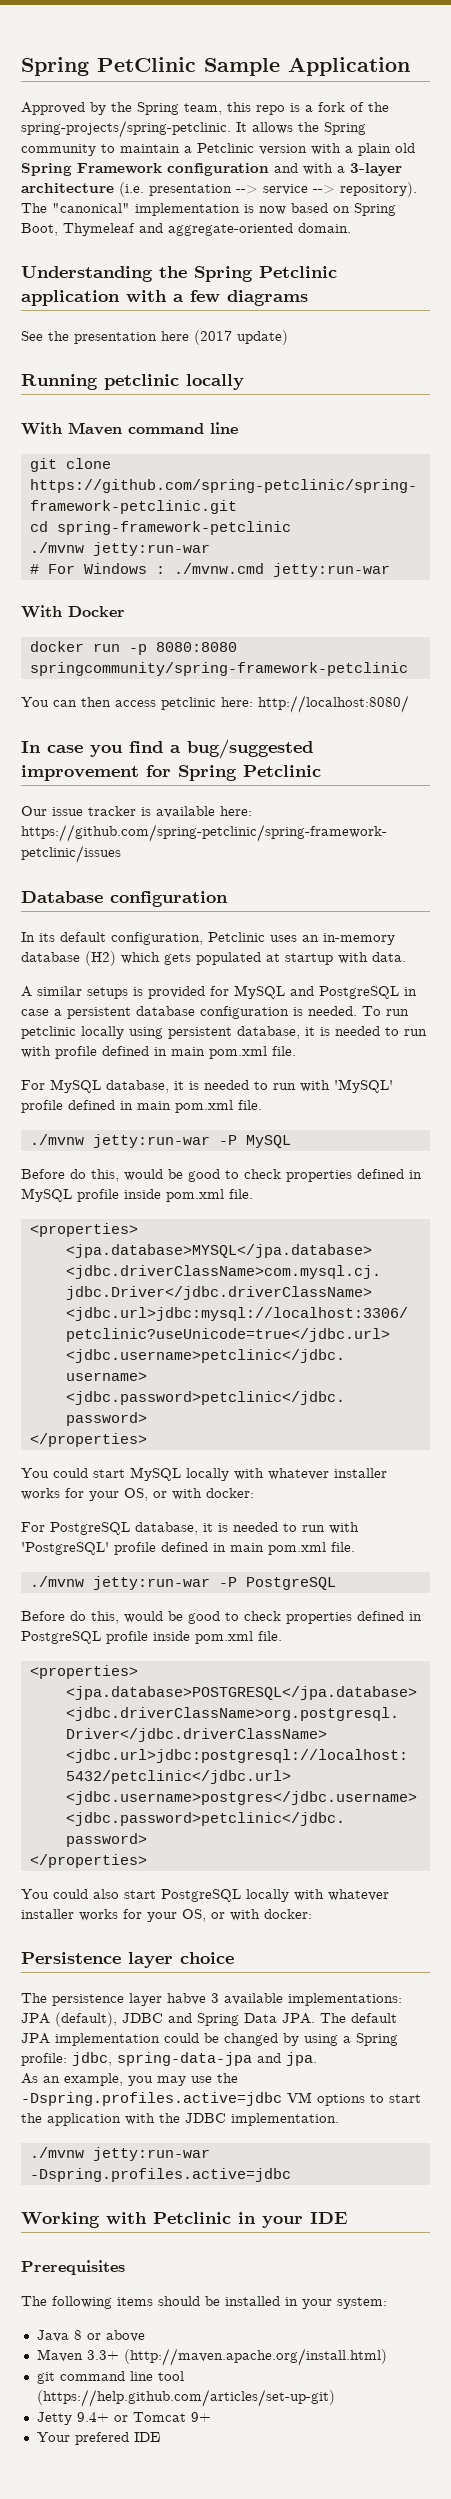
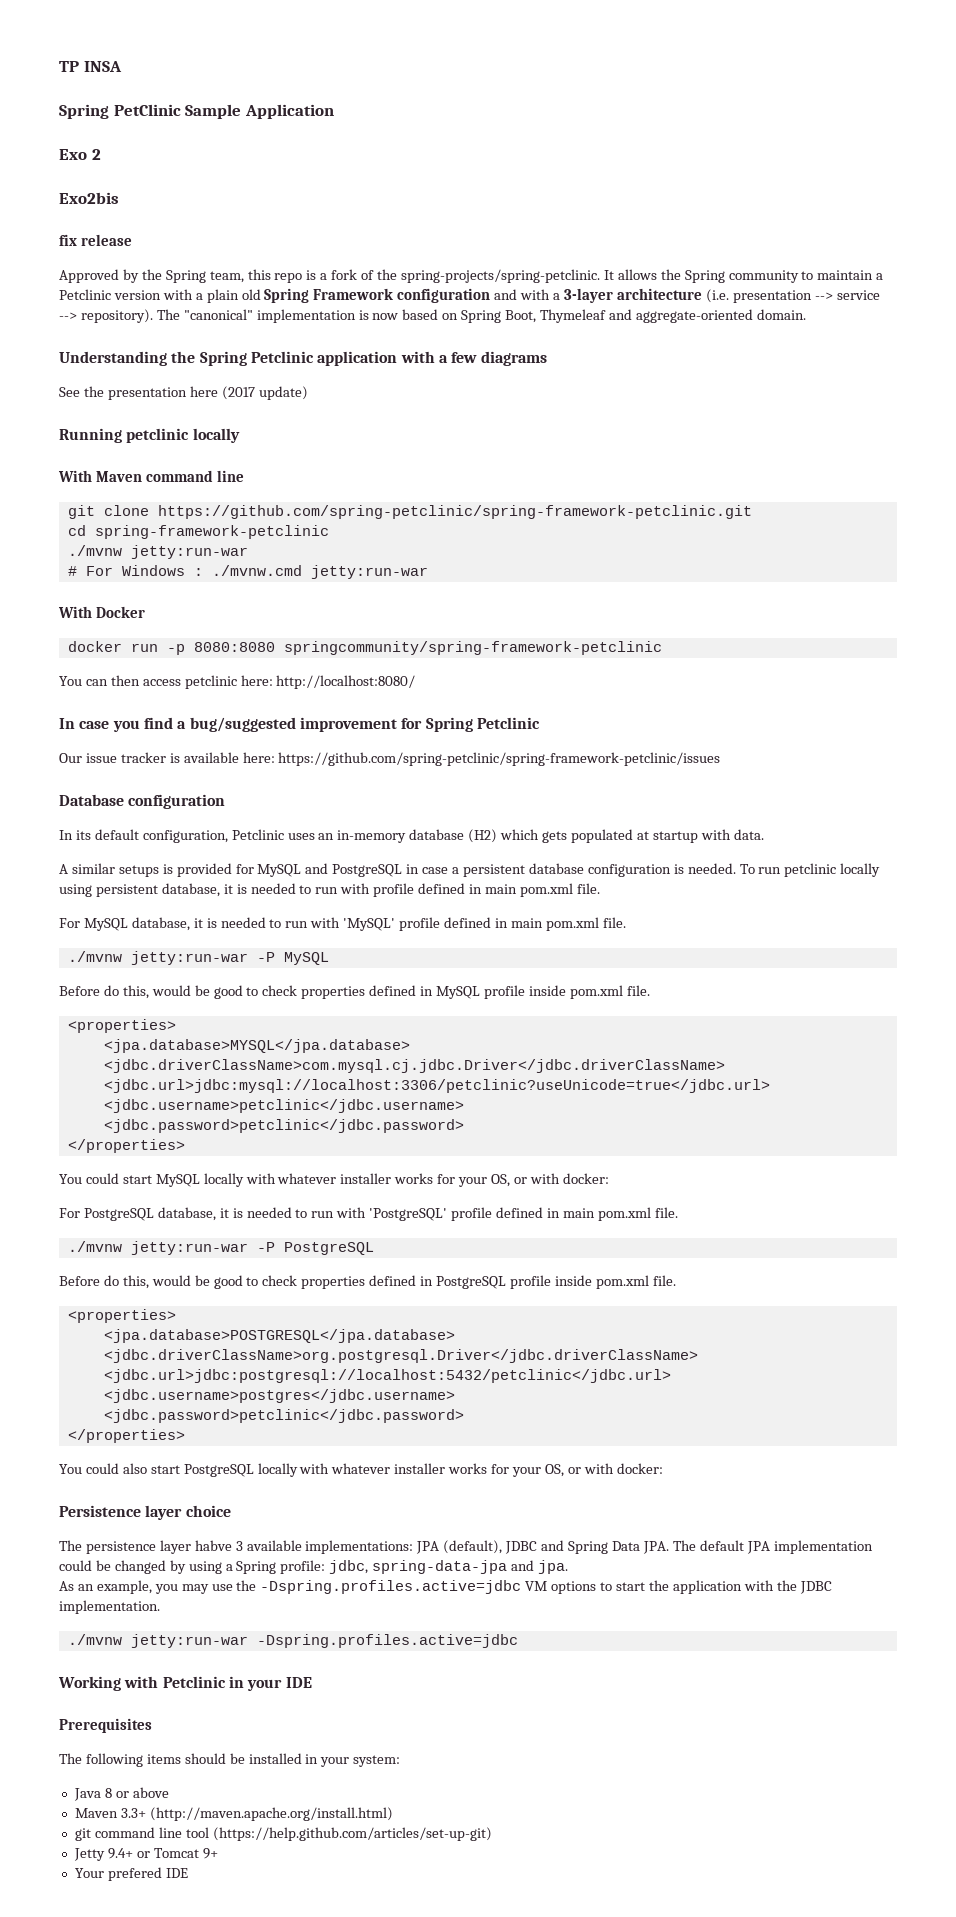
(21, 66) none -> [59,61,122,72] TP INSA //
(410, 66) none -> [59,149,101,160] [59,192,119,204] [59,234,133,246] // Exo 2 // Exo2bis // fix release

